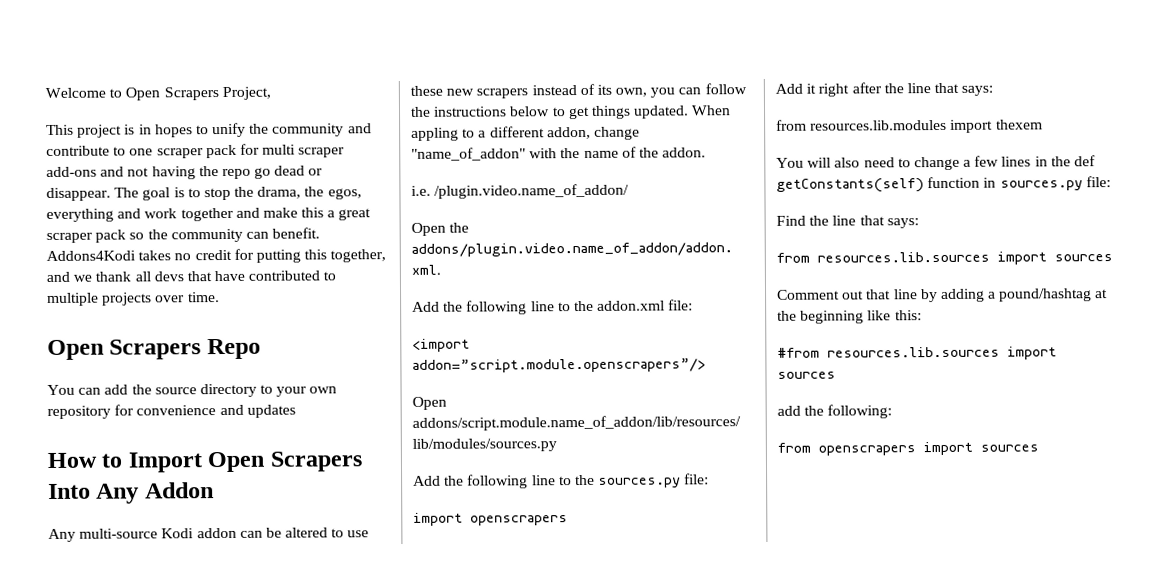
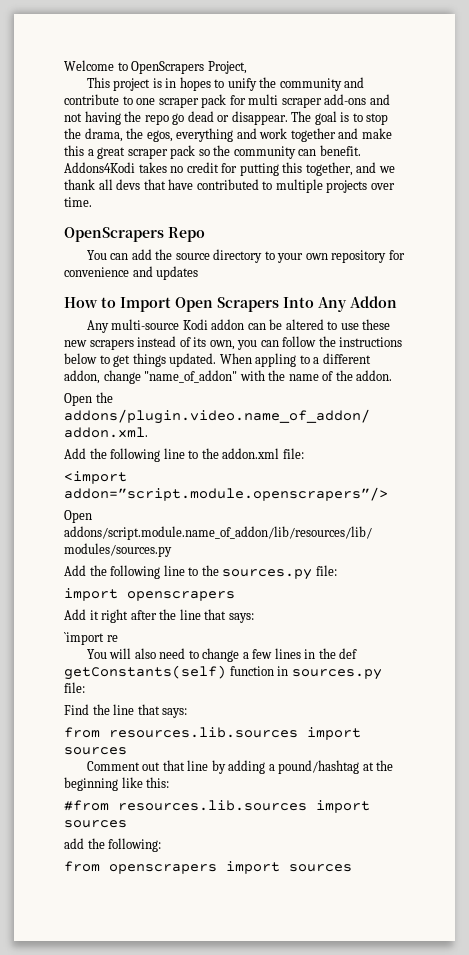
[125,87,219,101] Open Scrapers -> [131,61,205,74] OpenScrapers
[47,339,202,360] Open Scrapers -> [64,227,164,242] OpenScrapers
[411,183,630,199] // i.e. /plugin.video.name_of_addon/ -> (393, 375) none
[776,119,1043,133] from resources.lib.modules import thexem -> [64,632,118,645] `import re

